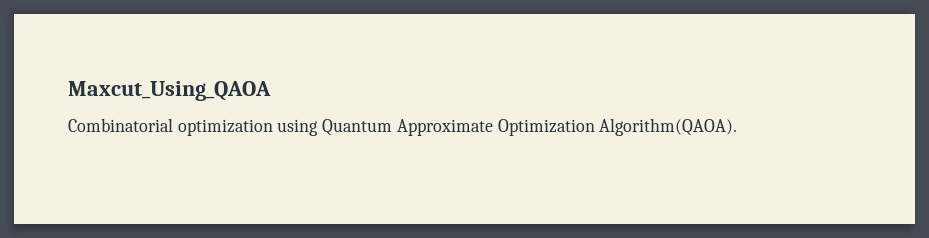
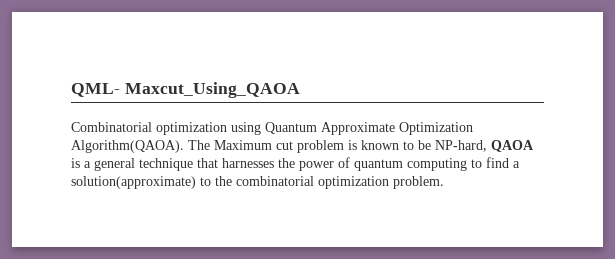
(68, 91) none -> [71,83,120,97] QML-
(738, 127) none -> [188,140,534,153] [71,157,520,171] [71,176,444,189] The Maximum cut problem is known to be NP-hard, QAOA is a general technique that harnesses the power of quantum computing to find a solution(approximate) to the combinatorial optimization problem.

